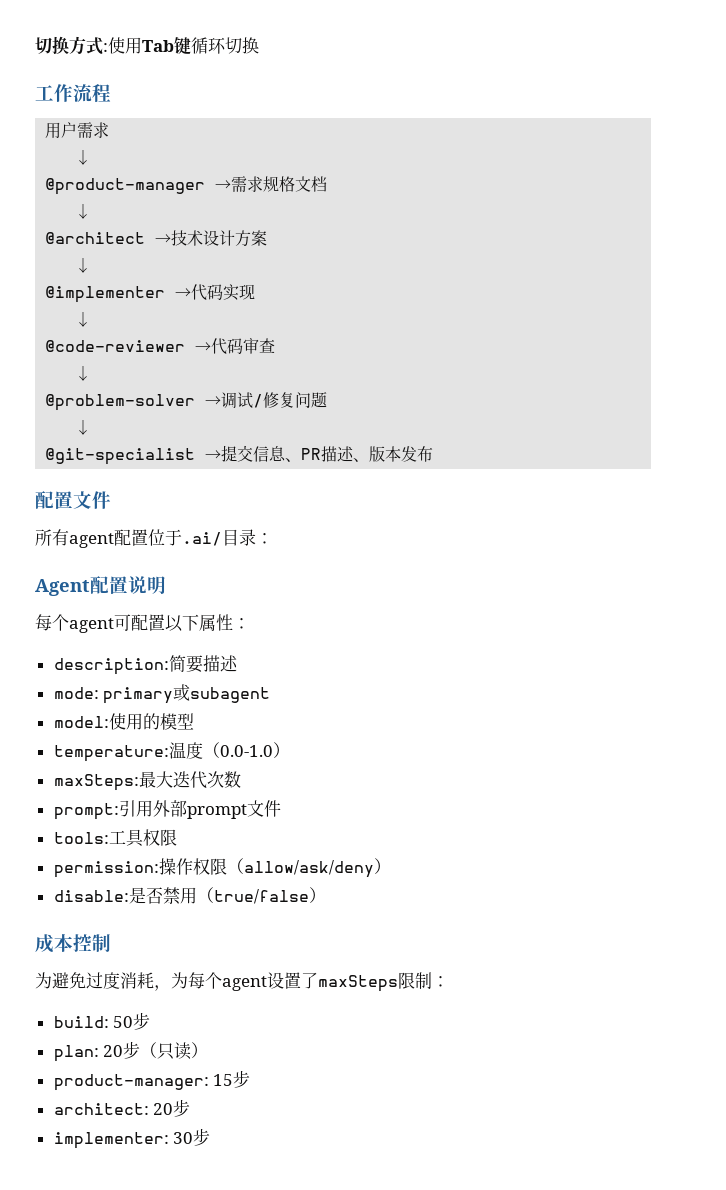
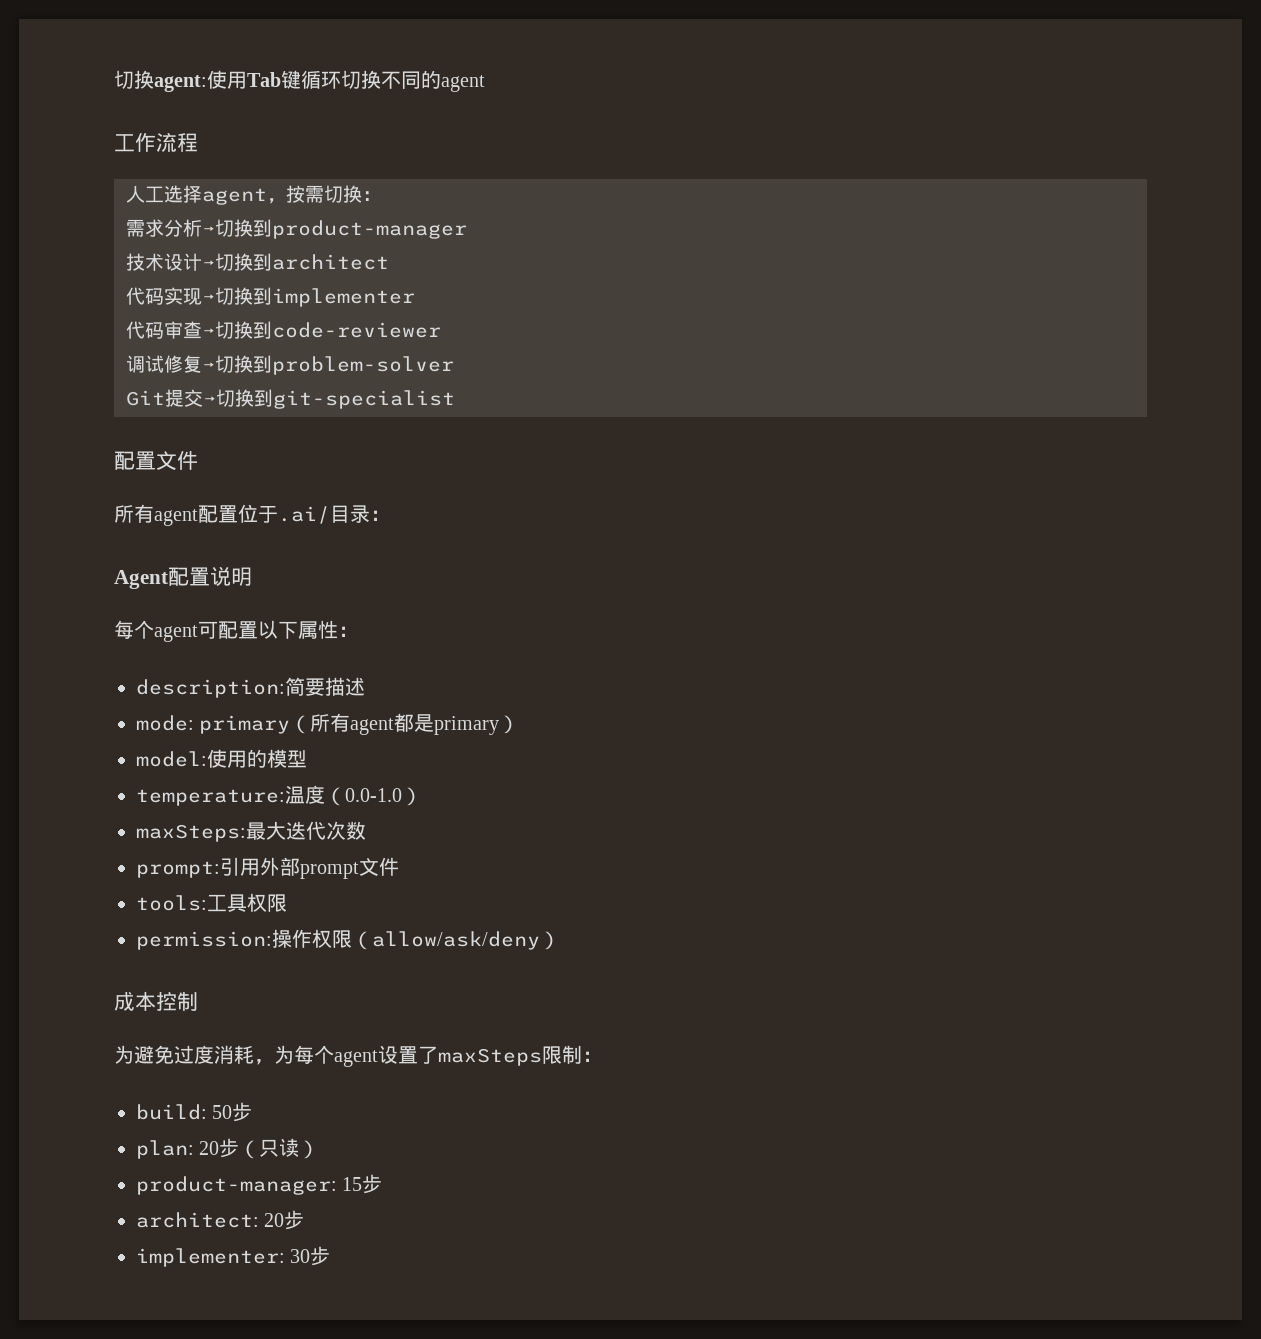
[35,36,108,55] 切换方式: -> [114,70,207,92] 切换agent:
(259, 45) none -> [381,70,485,92] 不同的agent
[45,122,110,139] [75,150,92,165] [45,176,328,195] [75,204,92,219] [45,230,268,247] [75,258,92,273] [45,286,192,303] 用户需求 // ↓ // @product-manager →需求规格文档 // ↓ // @architect →技术设计方案 // ↓ // @implementer → -> [126,185,381,205] [126,219,467,239] [126,253,389,271] 人工选择agent，按需切换： // 需求分析→切换到product-manager // 技术设计→切换到architect //
[75,312,92,327] [45,340,212,352] // ↓ // @code-reviewer → -> [202,287,415,307] →切换到implementer //
[75,366,92,381] [45,392,328,411] [75,420,92,435] [45,445,434,465] // ↓ // @problem-solver →调试/修复问题 // ↓ // @git-specialist →提交信息、PR描述、版本发布 -> [202,321,441,339] [126,355,454,375] [126,389,455,409] →切换到code-reviewer // 调试修复→切换到problem-solver // Git提交→切换到git-specialist
[173,684,271,703] 或subagent -> [290,713,520,735] （所有agent都是primary）
[53,887,326,905] // disable:是否禁用（true/false） -> (560, 940) none

